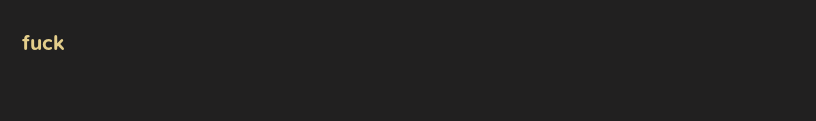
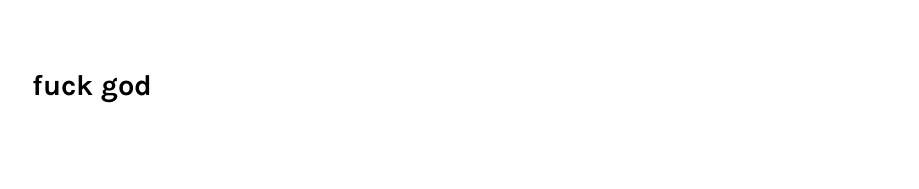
(65, 42) none -> [100,75,152,103] god

